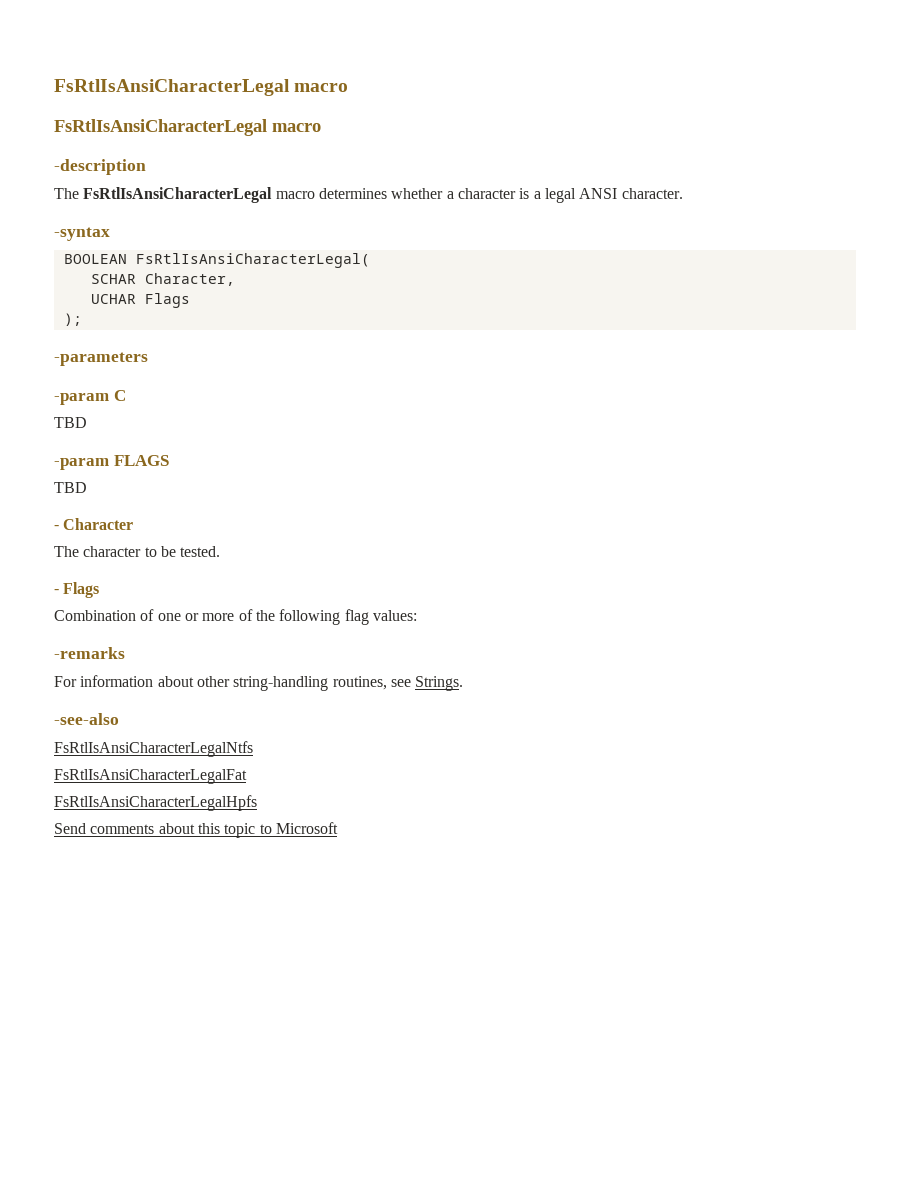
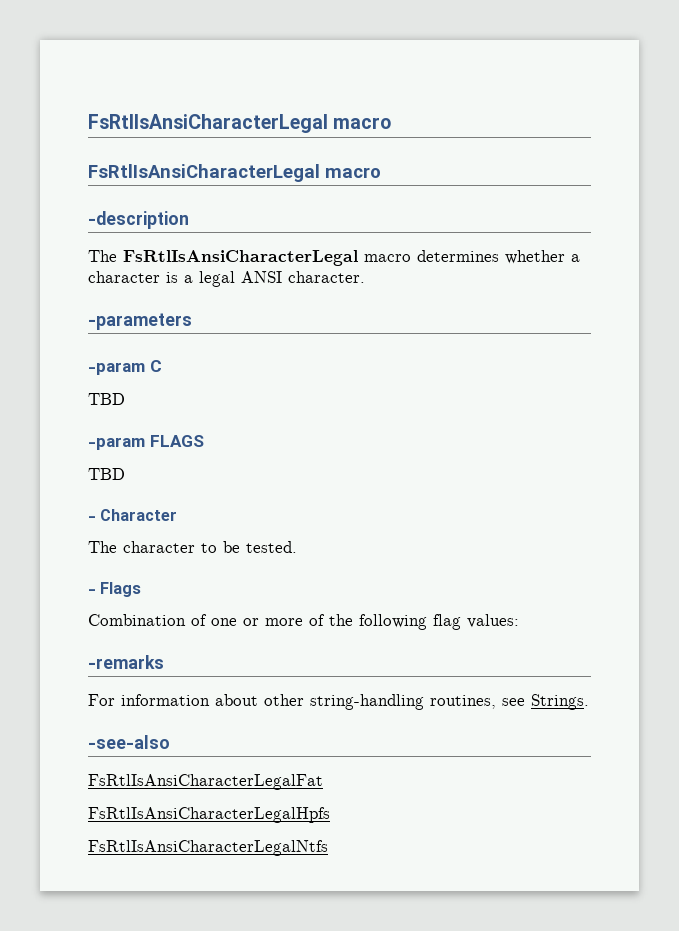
[54,227,110,241] [63,253,370,268] [90,273,235,286] [90,293,190,308] [63,313,82,326] // -syntax // BOOLEAN FsRtlIsAnsiCharacterLegal( // SCHAR Character, // UCHAR Flags // ); -> (365, 277) none
[54,741,253,757] // FsRtlIsAnsiCharacterLegalNtfs -> (170, 742) none
[54,822,338,838] Send comments about this topic to Microsoft -> [88,840,328,856] FsRtlIsAnsiCharacterLegalNtfs

